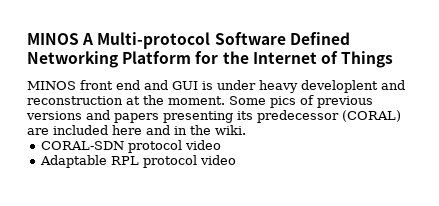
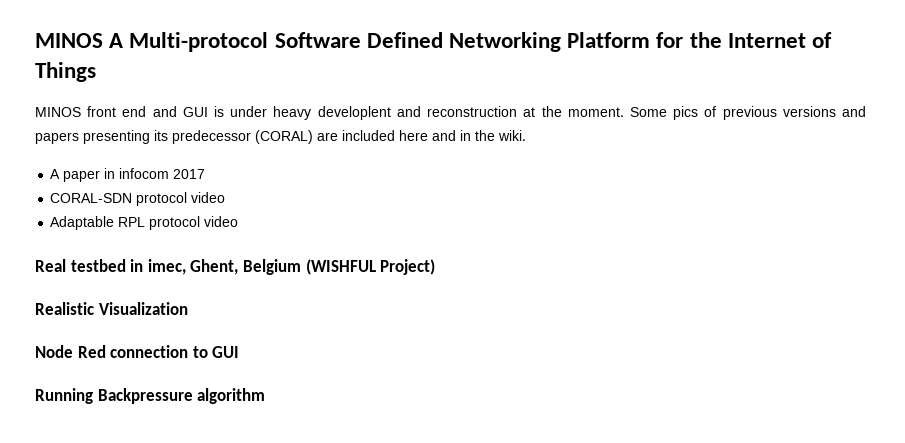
(246, 130) none -> [50,168,206,182] // A paper in infocom 2017
(236, 160) none -> [35,259,436,275] [35,302,188,315] [35,345,240,358] [35,388,266,404] // Real testbed in imec, Ghent, Belgium (WISHFUL Project) // Realistic Visualization // Node Red connection to GUI // Running Backpressure algorithm

